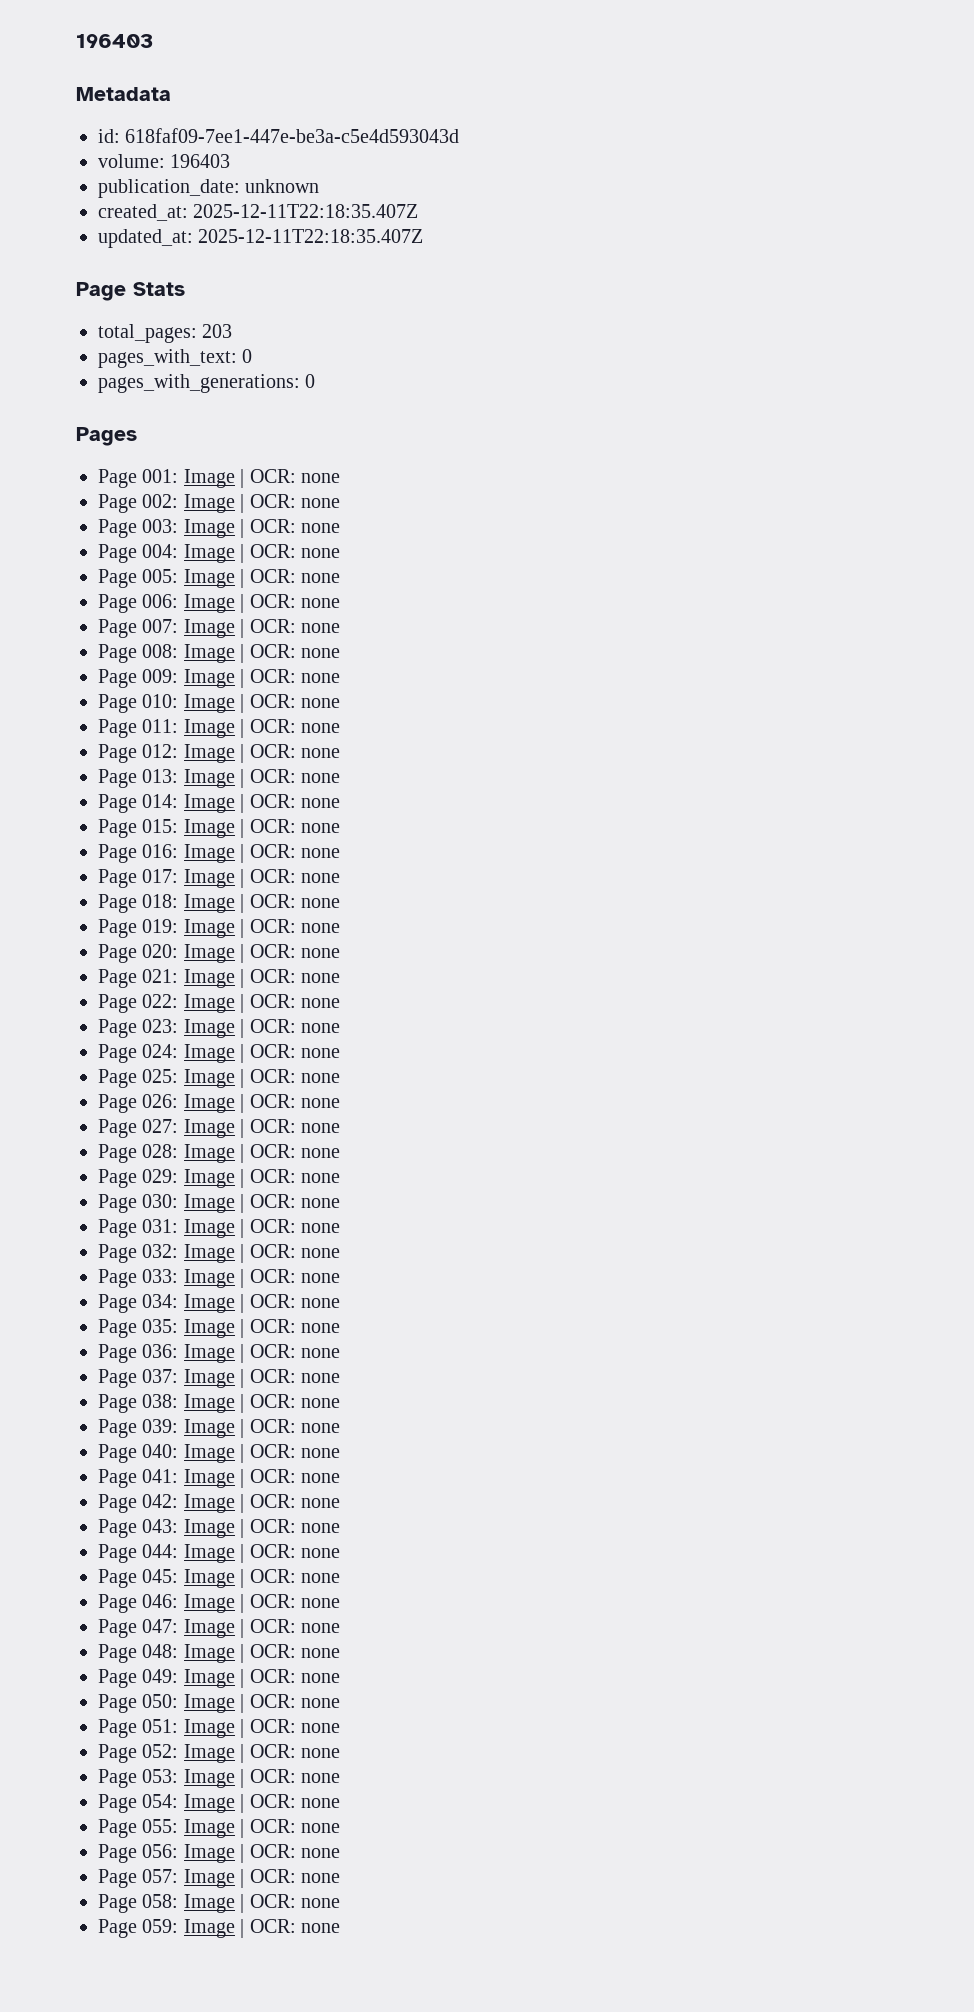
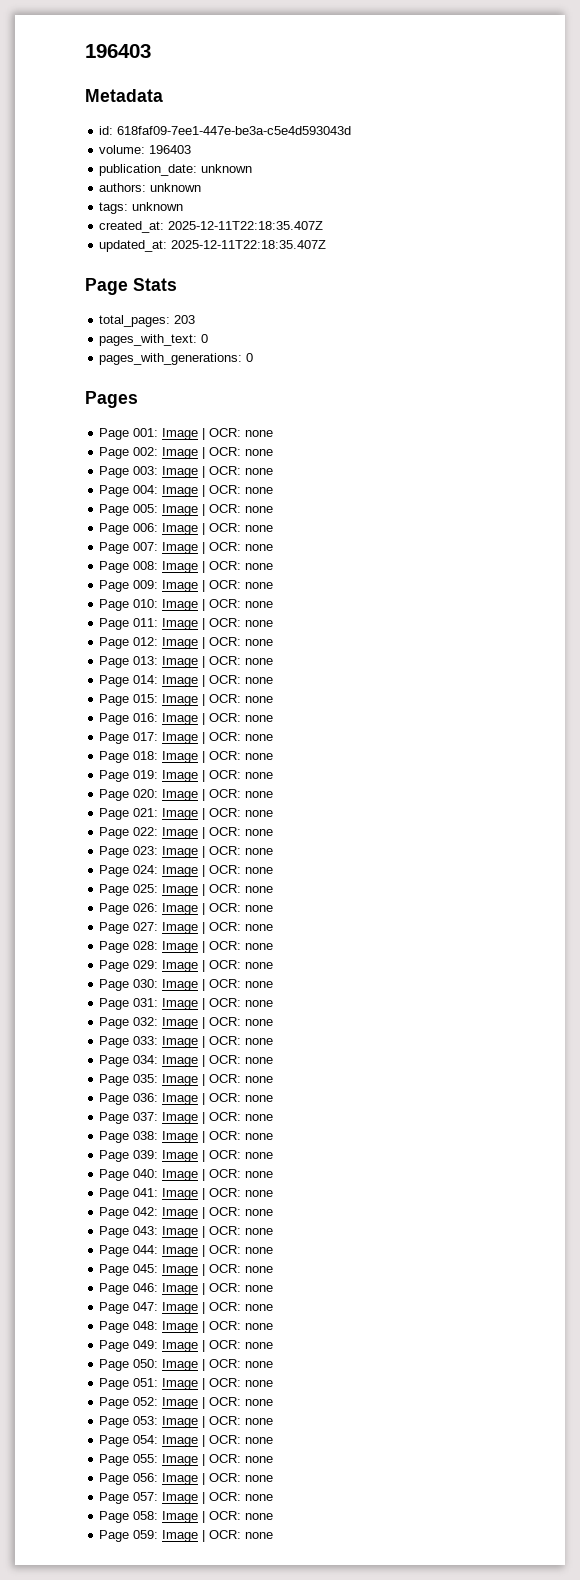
(320, 186) none -> [99,183,202,192] [99,202,184,214] // authors: unknown // tags: unknown

